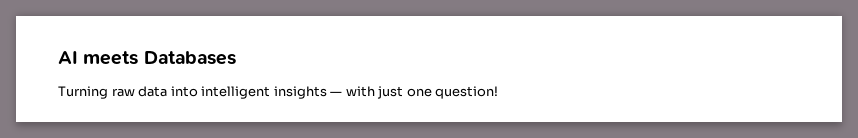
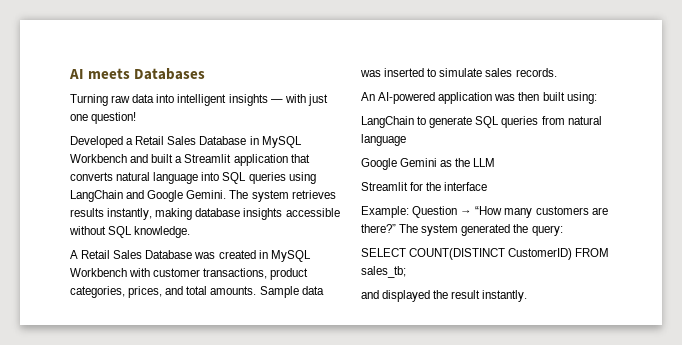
(499, 92) none -> [70,136,302,148] [70,154,310,166] [70,172,316,184] [70,190,336,202] [70,208,340,220] [69,226,191,238] [70,250,311,262] [70,268,309,280] [70,286,324,298] [360,68,557,77] [361,92,597,104] [361,116,602,128] [361,134,406,146] [361,158,496,170] [361,182,488,191] [361,206,608,218] [361,224,563,236] [361,248,610,260] [361,266,406,278] [361,290,528,302] // Developed a Retail Sales Database in MySQL Workbench and built a Streamlit application that converts natural language into SQL queries using LangChain and Google Gemini. The system retrieves results instantly, making database insights accessible without SQL knowledge. // A Retail Sales Database was created in MySQL Workbench with customer transactions, product categories, prices, and total amounts. Sample data was inserted to simulate sales records. // An AI-powered application was then built using: // LangChain to generate SQL queries from natural language // Google Gemini as the LLM // Streamlit for the interface // Example: Question → “How many customers are there?” The system generated the query: // SELECT COUNT(DISTINCT CustomerID) FROM sales_tb; // and displayed the result instantly.

